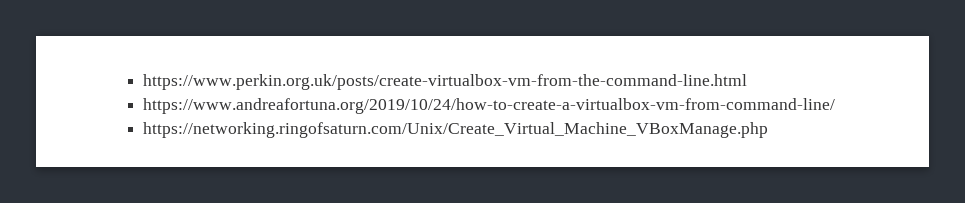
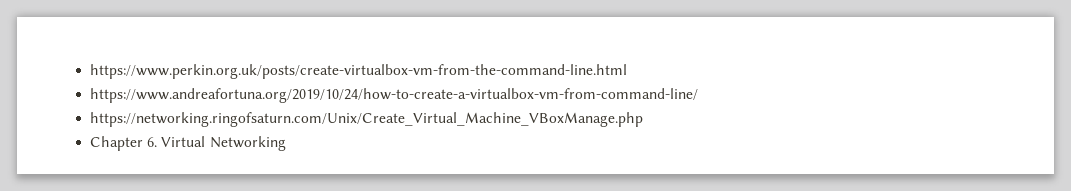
(769, 130) none -> [90,136,286,151] // Chapter 6. Virtual Networking

